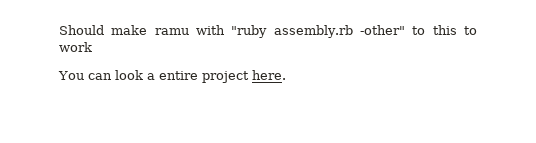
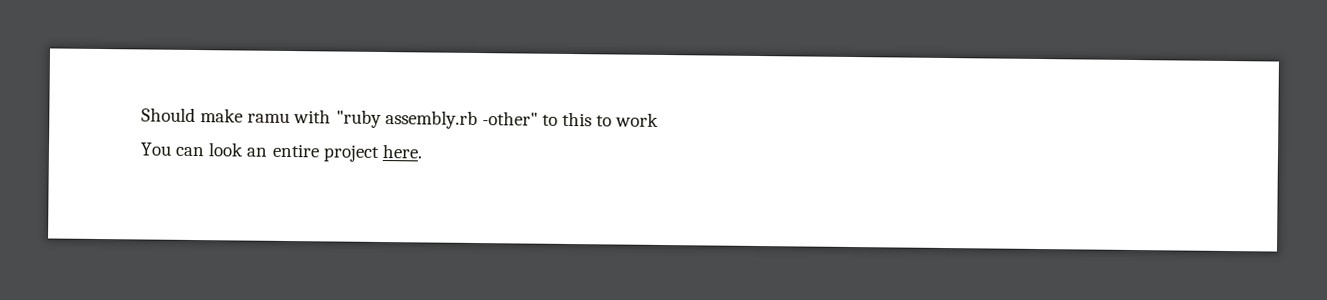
[146,73,155,80] a -> [246,147,269,157] an

